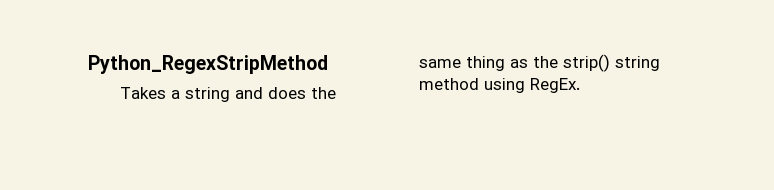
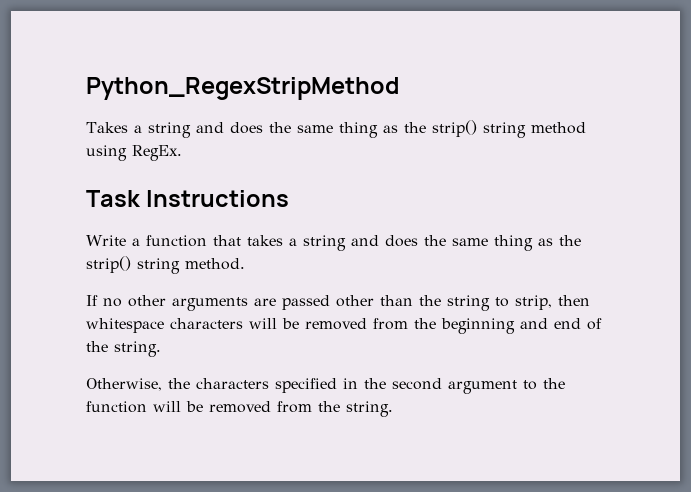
(580, 85) none -> [86,190,290,207] [86,235,581,251] [86,256,245,274] [86,295,590,311] [86,318,602,334] [86,341,161,357] [86,378,565,394] [86,401,393,417] // Task Instructions // Write a function that takes a string and does the same thing as the strip() string method. // If no other arguments are passed other than the string to strip, then whitespace characters will be removed from the beginning and end of the string. // Otherwise, the characters specified in the second argument to the function will be removed from the string.

